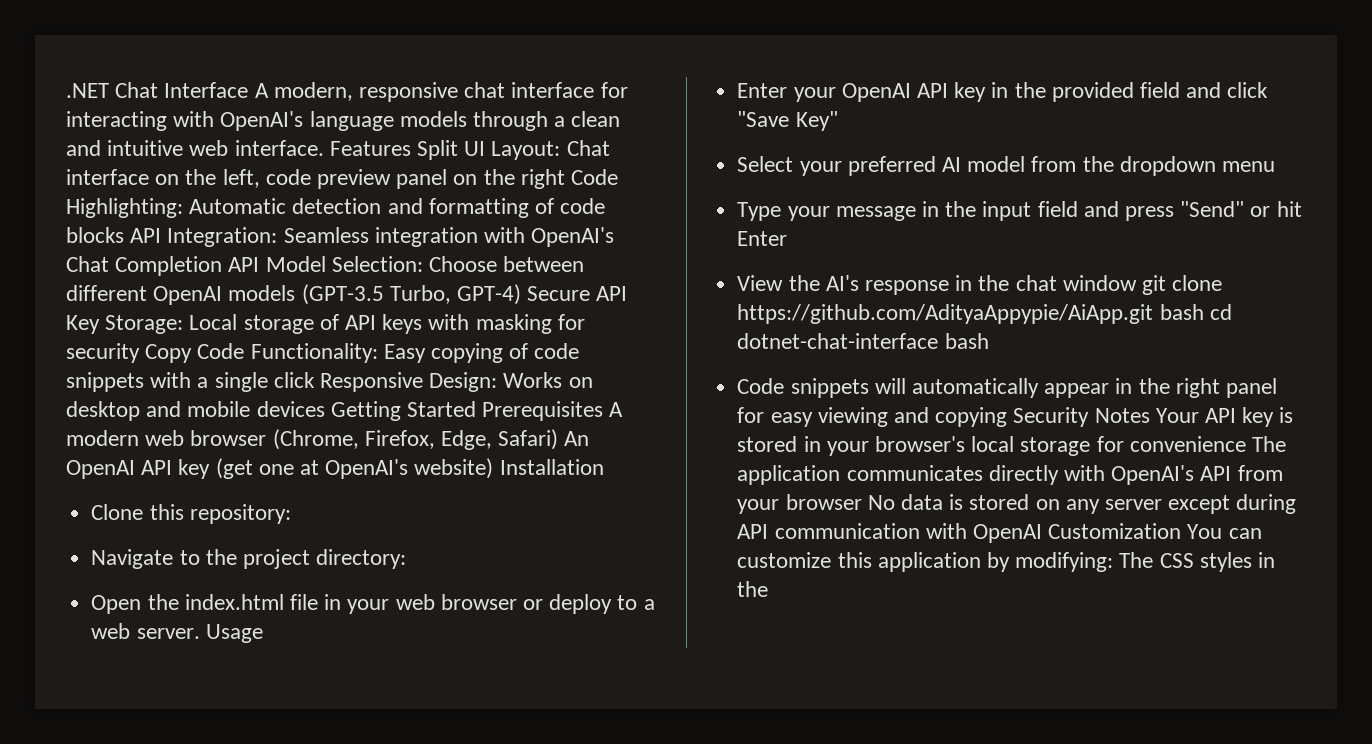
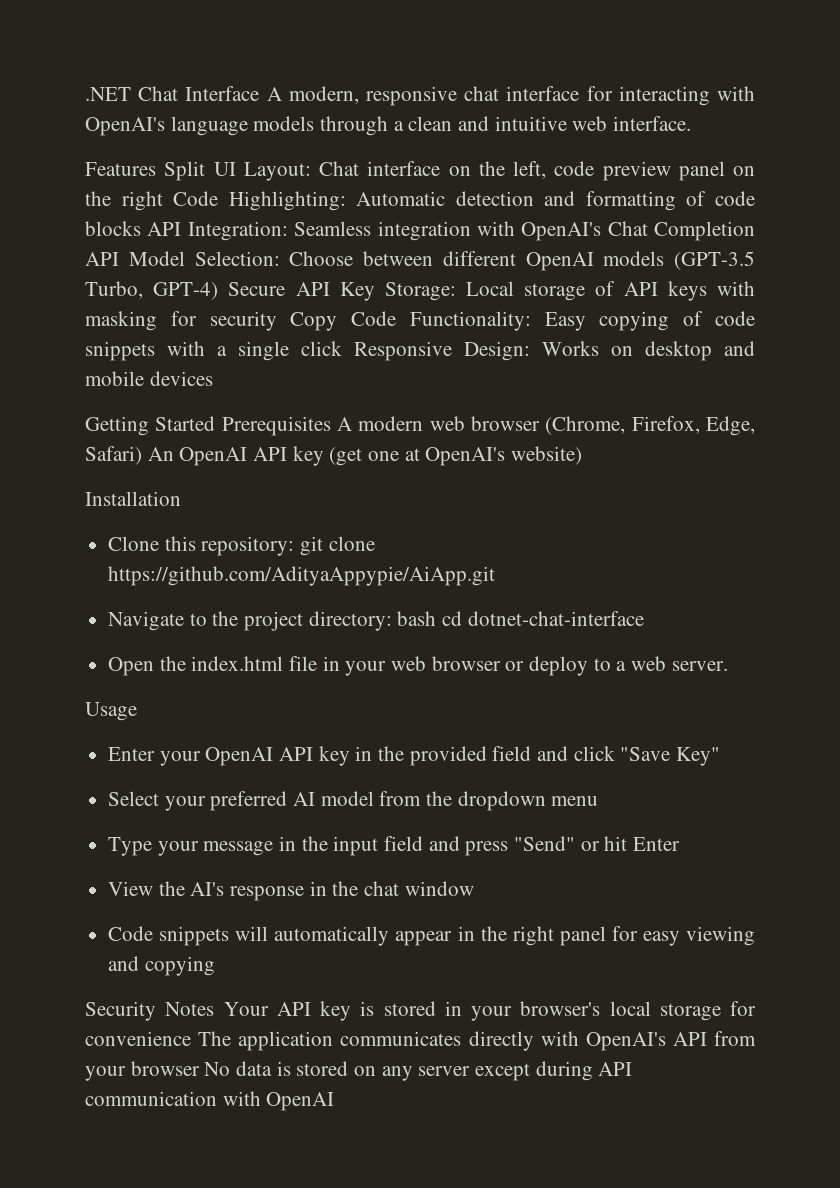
(324, 148) none -> (692, 123) //
(325, 409) none -> (213, 378) //
(494, 468) none -> (583, 455) //
(291, 514) none -> [300,536,375,556] [108,566,496,586] git clone https://github.com/AdityaAppypie/AiApp.git
(407, 559) none -> [397,611,644,626] bash cd dotnet-chat-interface
(200, 633) none -> (728, 666) //
[1141,275,1223,295] [737,304,1232,324] [737,333,989,349] git clone https://github.com/AdityaAppypie/AiApp.git bash cd dotnet-chat-interface bash -> (474, 888) none
(1008, 417) none -> (215, 966) //
[1048,523,1262,539] [737,552,1275,572] [737,581,769,597] Customization You can customize this application by modifying: The CSS styles in the -> (335, 1101) none

